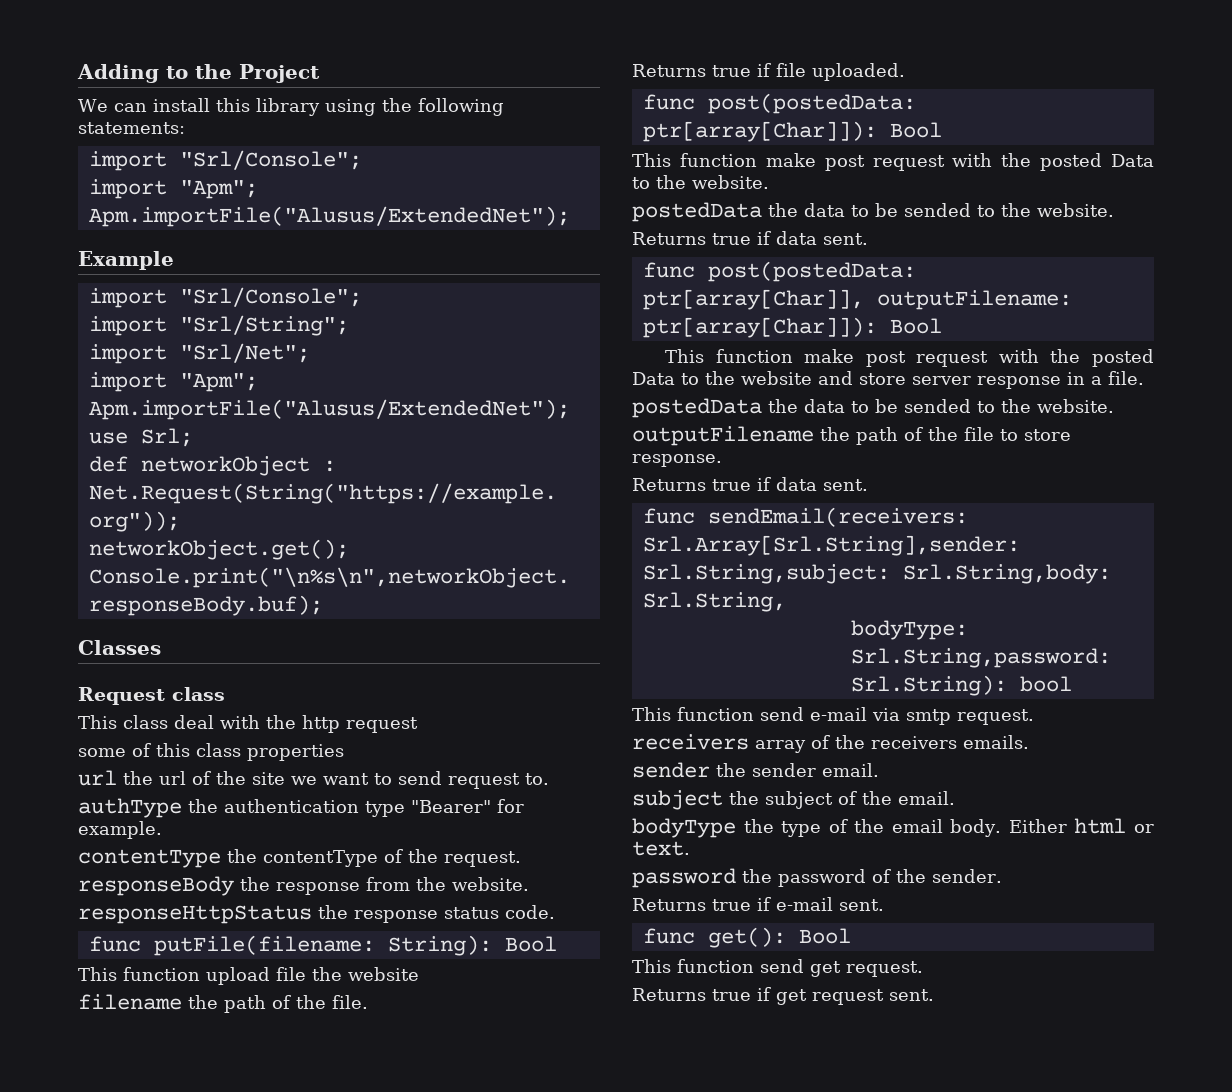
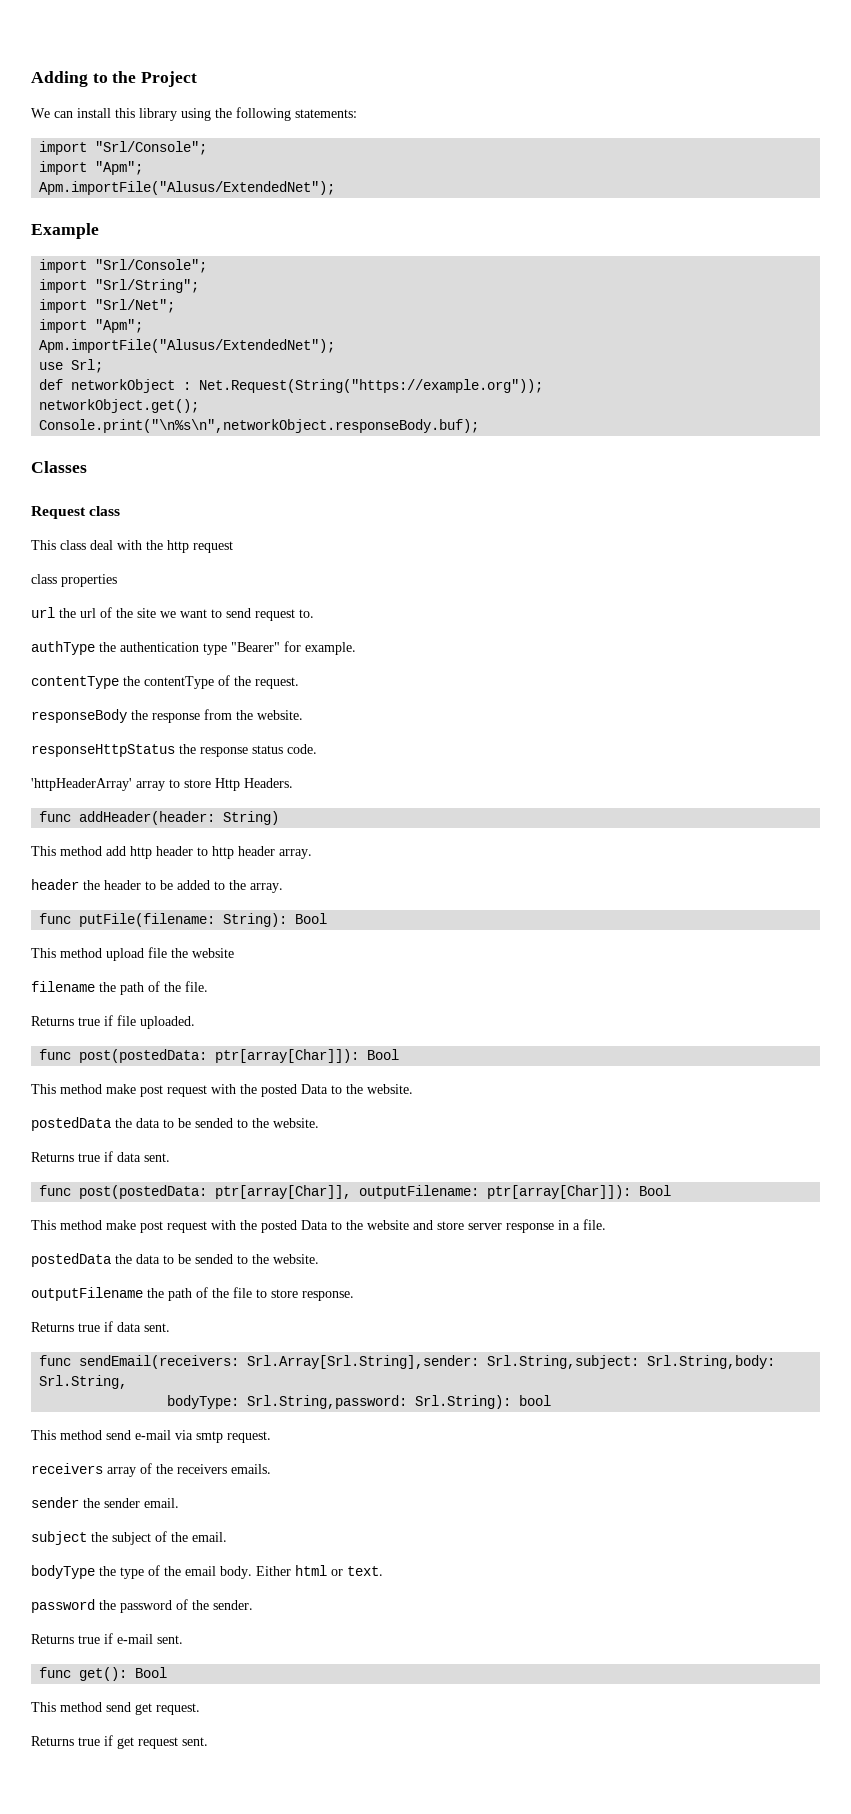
[78,743,190,757] some of this -> (233, 547) none
(555, 912) none -> [31,778,293,791] [39,811,280,825] [31,846,312,859] [31,879,283,893] // 'httpHeaderArray' array to store Http Headers. // func addHeader(header: String) // This method add http header to http header array. // header the header to be added to the array.
[123,967,200,981] function -> [60,948,102,958] method
[679,153,757,167] function -> [60,1084,102,1094] method
[715,349,793,363] function -> [60,1220,102,1230] method
[677,707,754,721] function -> [60,1430,102,1440] method
[677,959,754,973] function -> [60,1702,102,1712] method

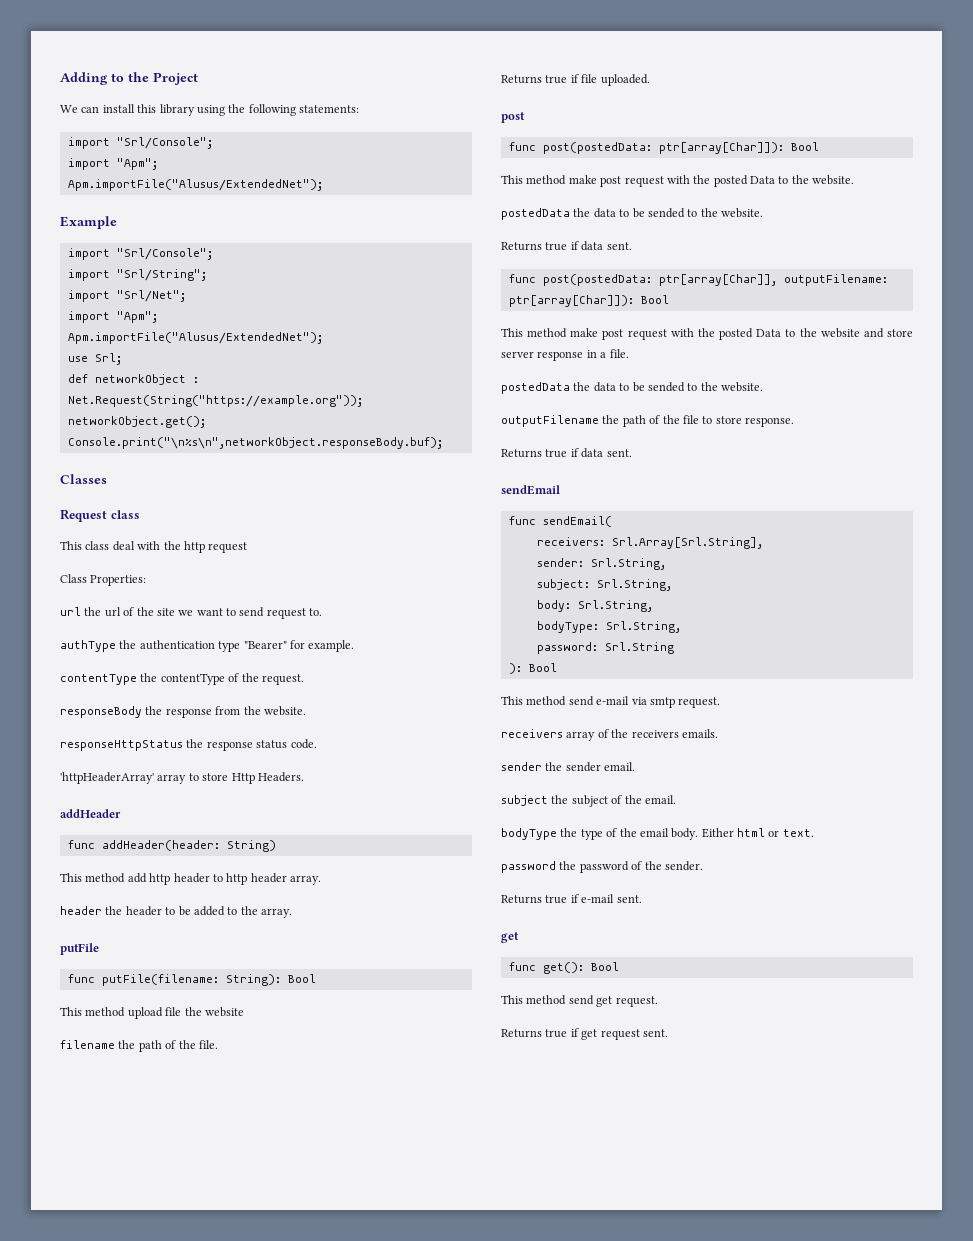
[31,574,117,587] class properties -> [60,574,147,586] Class Properties:
(293, 783) none -> [60,809,121,818] // addHeader
(283, 888) none -> [60,943,99,955] // putFile
(195, 1022) none -> [501,112,525,123] // post
[39,1355,776,1369] [39,1375,128,1389] [167,1395,552,1409] // func sendEmail(receivers: Srl.Array[Srl.String],sender: Srl.String,subject: Srl.String,body: Srl.String, // bodyType: Srl.String,password: Srl.String): bool -> [501,485,560,495] [508,516,612,527] [536,537,763,549] [536,558,666,570] [536,579,672,591] [536,600,653,612] [536,621,681,633] [536,642,674,654] [508,663,557,674] // sendEmail // func sendEmail( // receivers: Srl.Array[Srl.String], // sender: Srl.String, // subject: Srl.String, // body: Srl.String, // bodyType: Srl.String, // password: Srl.String // ): Bool
(183, 1639) none -> [501,932,519,943] // get

